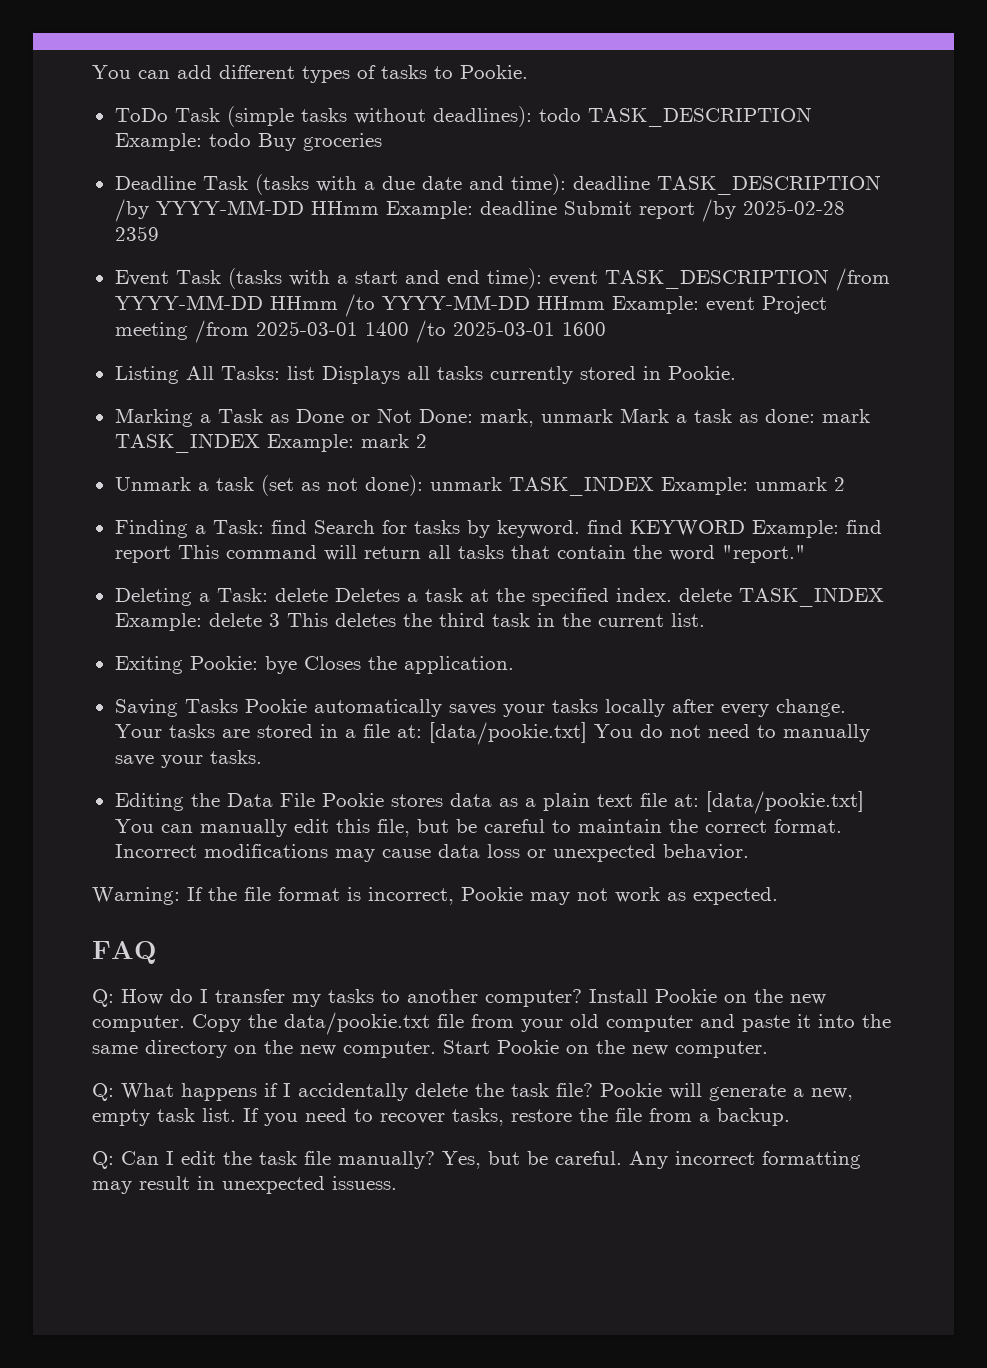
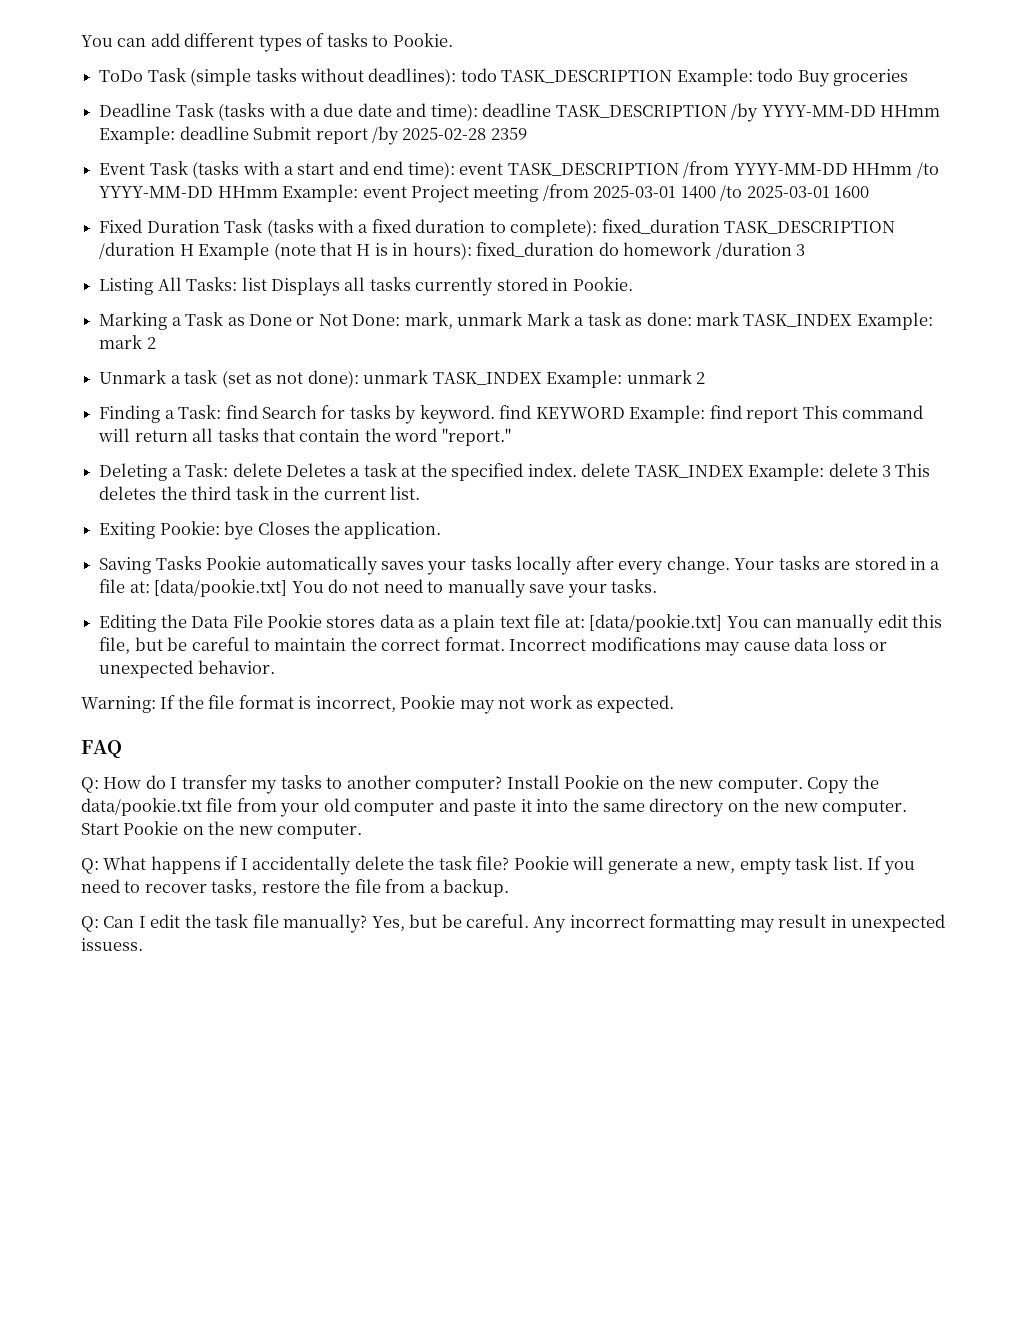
(606, 329) none -> [99,219,896,237] [99,242,806,260] // Fixed Duration Task (tasks with a fixed duration to complete): fixed_duration TASK_DESCRIPTION /duration H Example (note that H is in hours): fixed_duration do homework /duration 3

